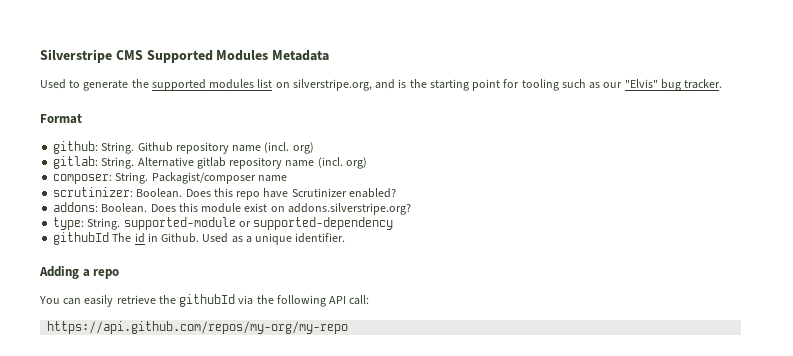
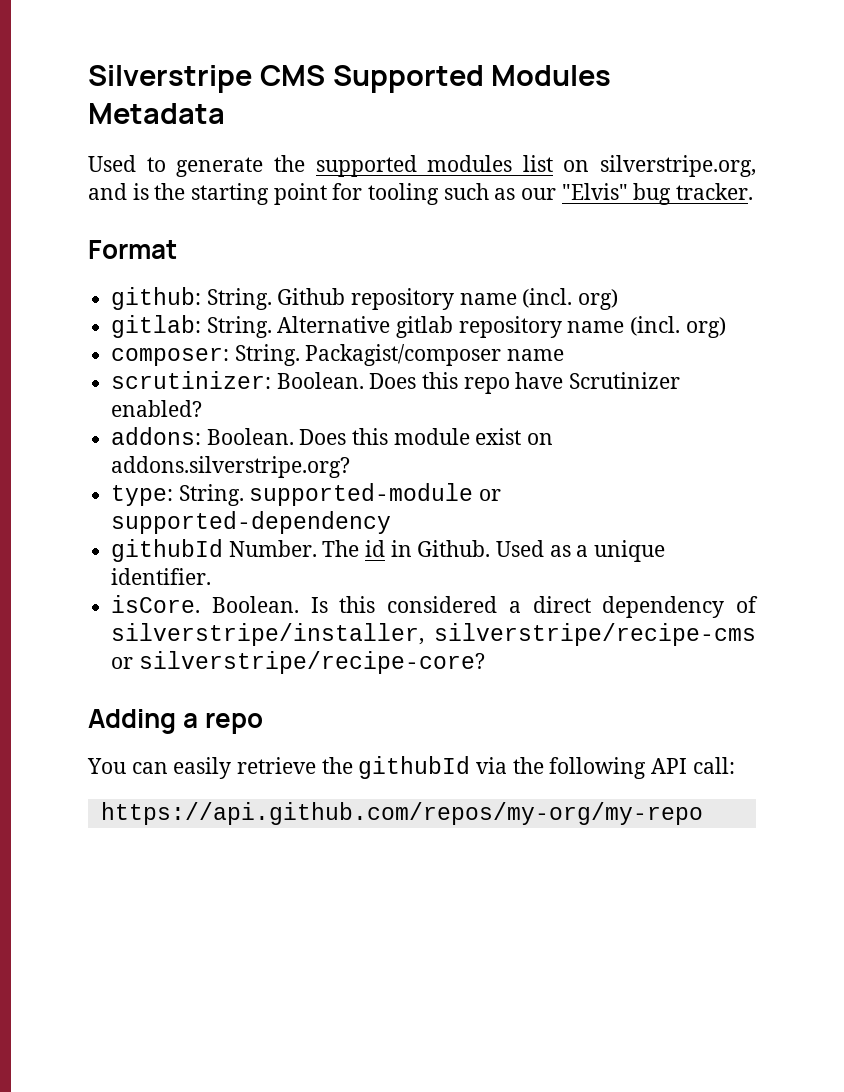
(110, 238) none -> [228,540,317,557] Number.
(346, 238) none -> [111,595,758,618] [111,623,756,646] [111,651,485,674] // isCore. Boolean. Is this considered a direct dependency of silverstripe/installer, silverstripe/recipe-cms or silverstripe/recipe-core?

